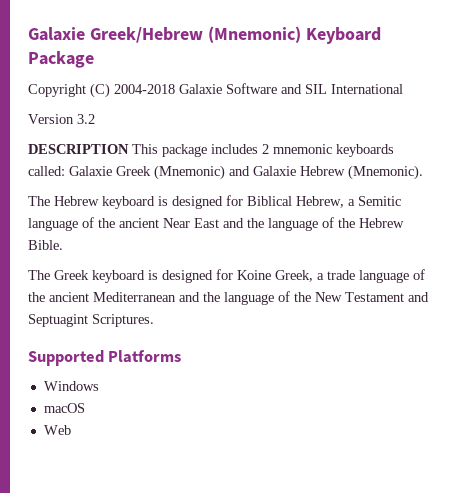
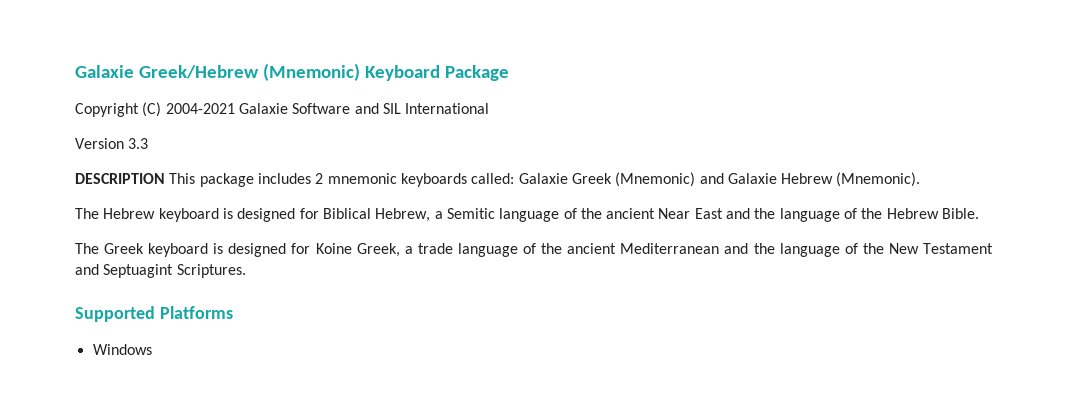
[114,84,175,94] 2004-2018 -> [165,103,235,114] 2004-2021
[77,114,95,124] 3.2 -> [128,138,149,149] 3.3
[43,403,85,413] [43,425,71,435] // macOS // Web -> (152, 349) none

